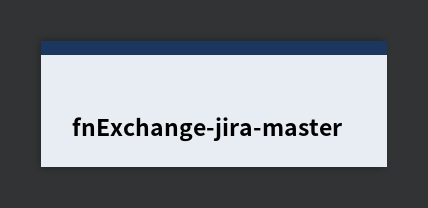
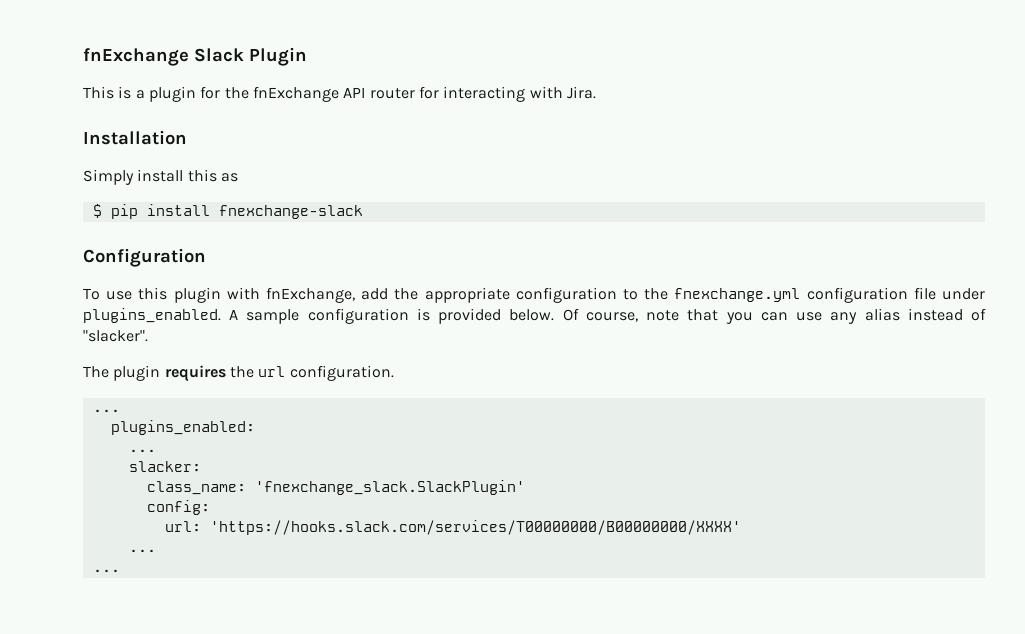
[72,117,343,142] fnExchange-jira-master -> [83,47,307,66] [83,86,596,102] [83,130,187,145] [83,169,238,185] [92,204,363,219] [83,248,206,267] [83,287,986,303] [83,308,987,324] [83,330,148,342] [83,365,394,382] [92,409,120,412] [110,420,255,435] [128,449,156,452] [128,461,201,472] [146,480,525,495] [146,500,210,515] [164,520,741,535] [128,549,156,552] [92,569,120,572] fnExchange Slack Plugin // This is a plugin for the fnExchange API router for interacting with Jira. // Installation // Simply install this as // $ pip install fnexchange-slack // Configuration // To use this plugin with fnExchange, add the appropriate configuration to the fnexchange.yml configuration file under plugins_enabled. A sample configuration is provided below. Of course, note that you can use any alias instead of "slacker". // The plugin requires the url configuration. // ... // plugins_enabled: // ... // slacker: // class_name: 'fnexchange_slack.SlackPlugin' // config: // url: 'https://hooks.slack.com/services/T00000000/B00000000/XXXX' // ... // ...

